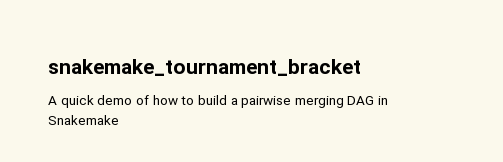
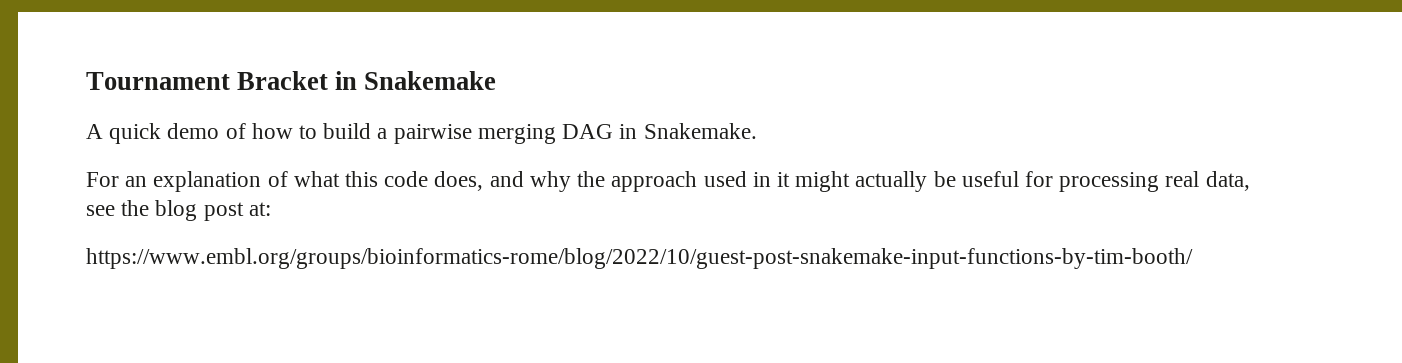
[48,59,361,76] snakemake_tournament_bracket -> [86,71,497,90] Tournament Bracket in Snakemake
[48,115,119,125] Snakemake -> [643,123,757,139] [86,171,1250,192] [86,200,271,221] [86,248,1193,269] Snakemake. // For an explanation of what this code does, and why the approach used in it might actually be useful for processing real data, see the blog post at: // https://www.embl.org/groups/bioinformatics-rome/blog/2022/10/guest-post-snakemake-input-functions-by-tim-booth/

